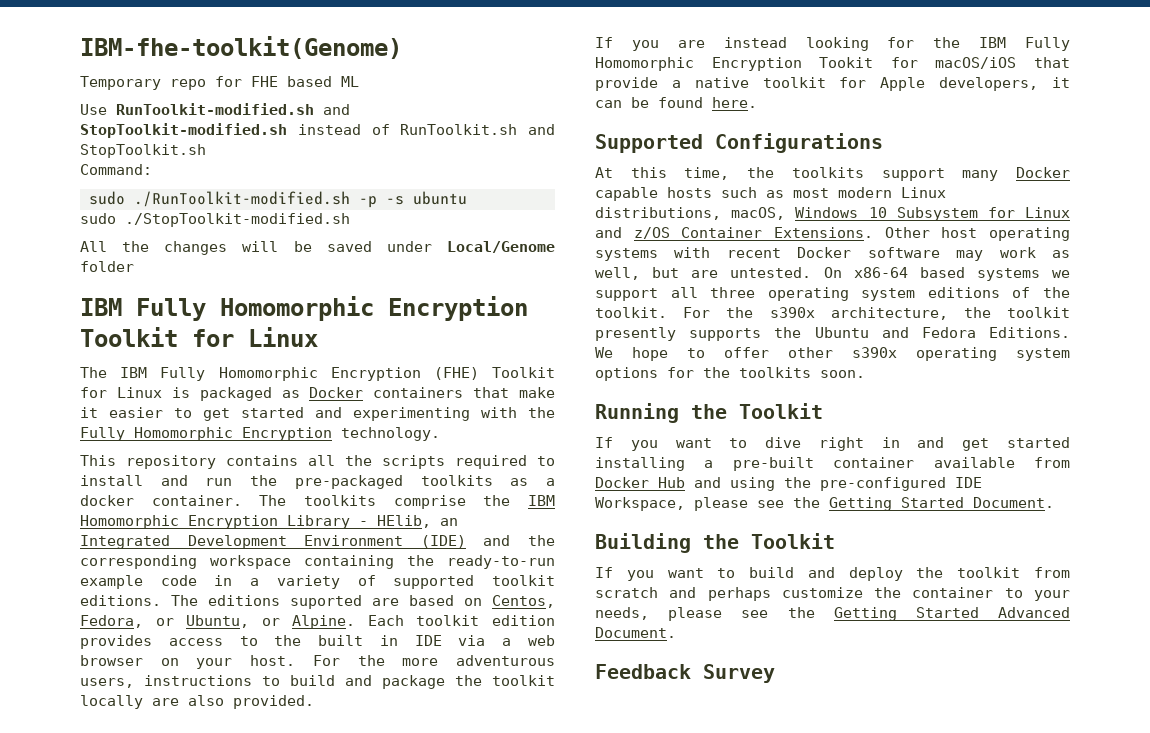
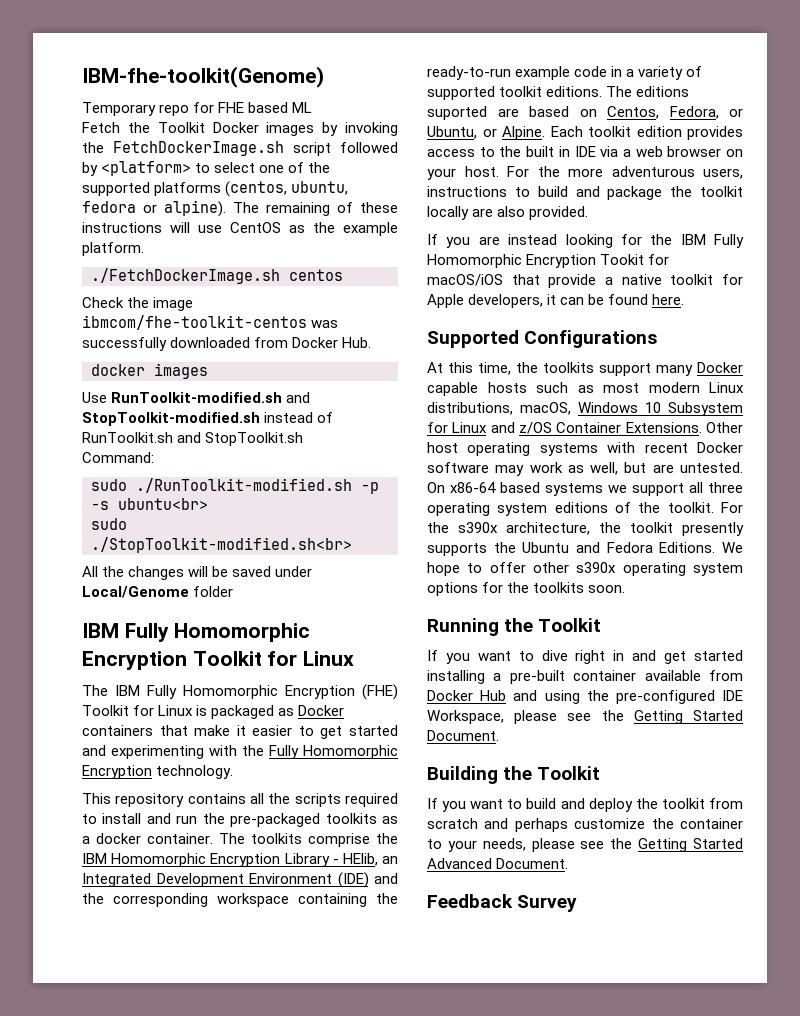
(359, 81) none -> [82,122,398,136] [82,141,398,156] [82,161,331,176] [82,181,349,197] [82,200,398,217] [82,222,398,236] [82,242,144,256] [91,268,343,284] [82,297,194,311] [82,315,339,330] [82,337,372,351] [91,363,208,379] // Fetch the Toolkit Docker images by invoking the FetchDockerImage.sh script followed by <platform> to select one of the supported platforms (centos, ubuntu, fedora or alpine). The remaining of these instructions will use CentOS as the example platform. // ./FetchDockerImage.sh centos // Check the image ibmcom/fhe-toolkit-centos was successfully downloaded from Docker Hub. // docker images
[413,191,467,205] [80,213,350,227] ubuntu // sudo ./StopToolkit-modified.sh -> [118,498,208,510] [91,518,127,530] [91,537,352,553] ubuntu<br> // sudo ./StopToolkit-modified.sh<br>

